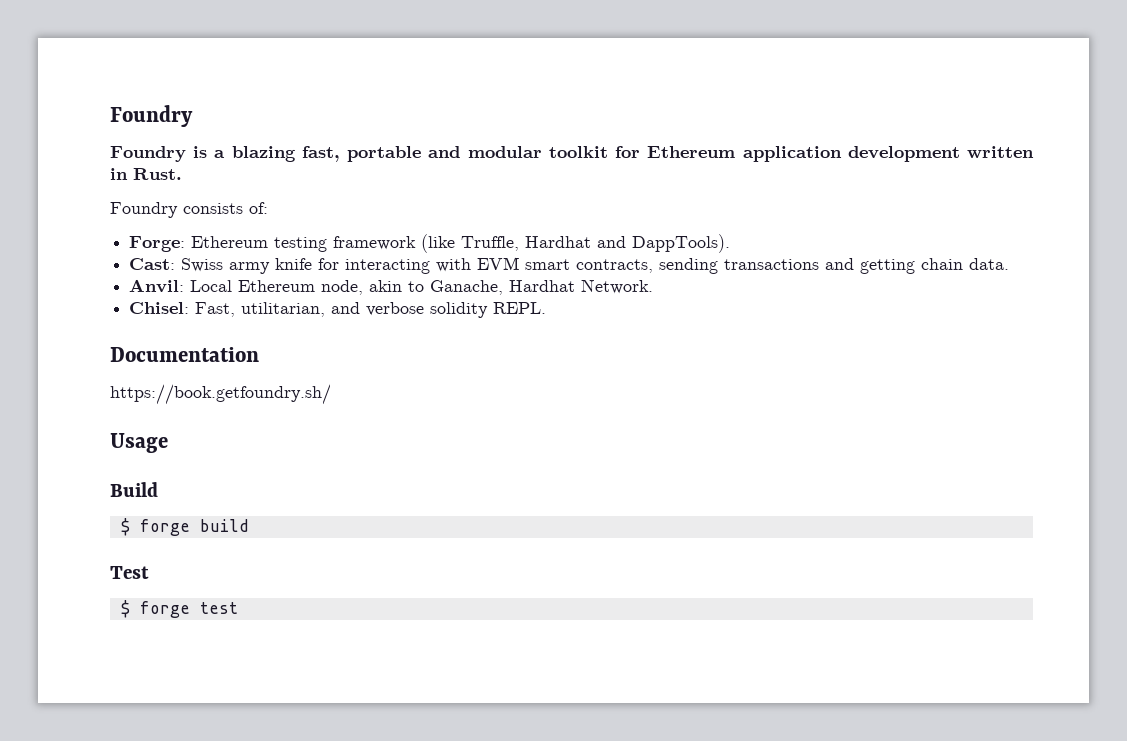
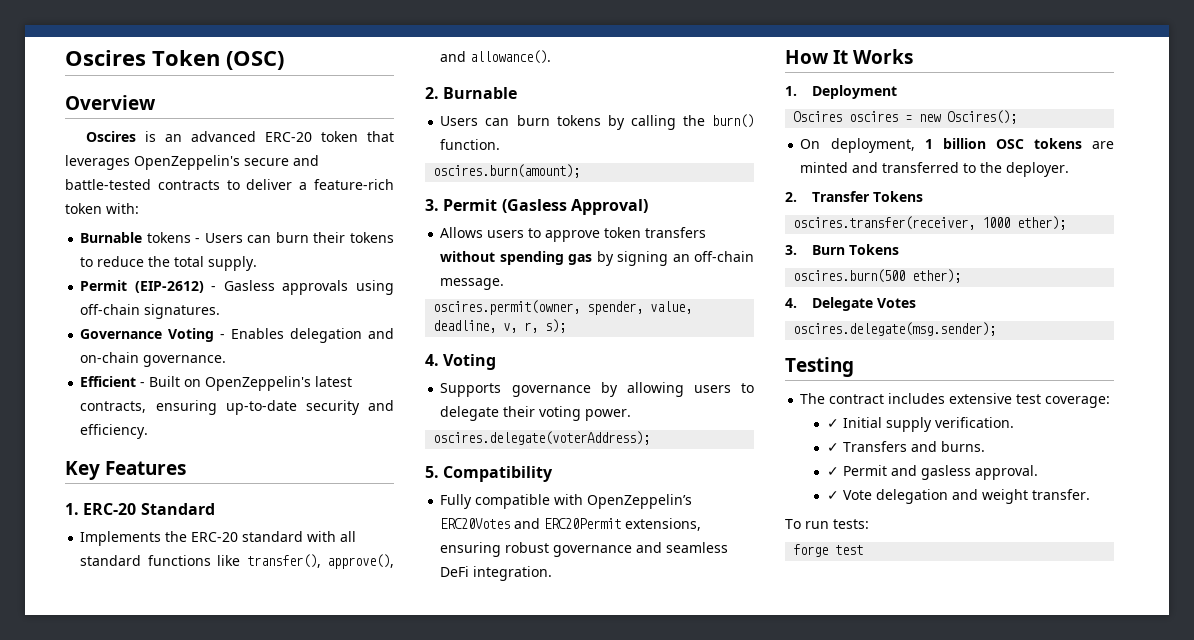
[110,105,193,127] [110,146,1035,162] [110,168,182,180] [110,202,268,218] [129,234,731,253] [129,257,1010,274] [129,279,654,295] [129,302,547,318] [110,347,259,362] [110,384,331,405] [110,433,168,453] [110,482,158,497] [120,518,249,536] [110,566,149,579] [120,600,130,618] Foundry // Foundry is a blazing fast, portable and modular toolkit for Ethereum application development written in Rust. // Foundry consists of: // Forge: Ethereum testing framework (like Truffle, Hardhat and DappTools). // Cast: Swiss army knife for interacting with EVM smart contracts, sending transactions and getting chain data. // Anvil: Local Ethereum node, akin to Ganache, Hardhat Network. // Chisel: Fast, utilitarian, and verbose solidity REPL. // Documentation // https://book.getfoundry.sh/ // Usage // Build // $ forge build // Test // $ -> [65,50,284,70] [65,95,156,110] [86,131,394,142] [65,155,319,170] [65,179,395,190] [65,203,139,214] [80,232,394,243] [80,256,258,271] [80,280,394,295] [80,304,221,319] [80,328,395,343] [80,352,227,367] [80,376,353,391] [80,400,394,415] [80,424,149,439] [65,461,187,480] [65,503,215,515] [80,531,357,546] [80,554,394,569] [440,50,552,64] [425,87,518,99] [440,114,754,130] [440,139,501,150] [433,164,581,178] [425,199,648,215] [440,227,707,242] [440,251,754,266] [440,278,505,290] [433,300,693,315] [433,319,567,333] [425,354,497,370] [440,382,754,397] [440,406,632,421] [433,431,651,445] [425,466,554,482] [440,494,693,509] [440,518,702,531] [440,542,729,557] [440,566,553,581] [785,49,914,64] [785,85,897,99] [793,110,1018,124] [800,138,1114,153] [800,162,1070,177] [785,191,923,202] [793,216,1067,230] [785,244,899,255] [793,269,962,283] [785,297,916,311] [793,322,997,336] [785,357,854,377] [800,393,1111,408] [826,417,1014,432] [826,441,985,452] [826,465,1038,480] [826,489,1090,504] [785,519,869,529] Oscires Token (OSC) // Overview // Oscires is an advanced ERC-20 token that leverages OpenZeppelin's secure and battle-tested contracts to deliver a feature-rich token with: // Burnable tokens - Users can burn their tokens to reduce the total supply. // Permit (EIP-2612) - Gasless approvals using off-chain signatures. // Governance Voting - Enables delegation and on-chain governance. // Efficient - Built on OpenZeppelin's latest contracts, ensuring up-to-date security and efficiency. // Key Features // 1. ERC-20 Standard // Implements the ERC-20 standard with all standard functions like transfer(), approve(), and allowance(). // 2. Burnable // Users can burn tokens by calling the burn() function. // oscires.burn(amount); // 3. Permit (Gasless Approval) // Allows users to approve token transfers without spending gas by signing an off-chain message. // oscires.permit(owner, spender, value, deadline, v, r, s); // 4. Voting // Supports governance by allowing users to delegate their voting power. // oscires.delegate(voterAddress); // 5. Compatibility // Fully compatible with OpenZeppelin’s ERC20Votes and ERC20Permit extensions, ensuring robust governance and seamless DeFi integration. // How It Works // 1. Deployment // Oscires oscires = new Oscires(); // On deployment, 1 billion OSC tokens are minted and transferred to the deployer. // 2. Transfer Tokens // oscires.transfer(receiver, 1000 ether); // 3. Burn Tokens // oscires.burn(500 ether); // 4. Delegate Votes // oscires.delegate(msg.sender); // Testing // The contract includes extensive test coverage: // ✓ Initial supply verification. // ✓ Transfers and burns. // ✓ Permit and gasless approval. // ✓ Vote delegation and weight transfer. // To run tests: //

